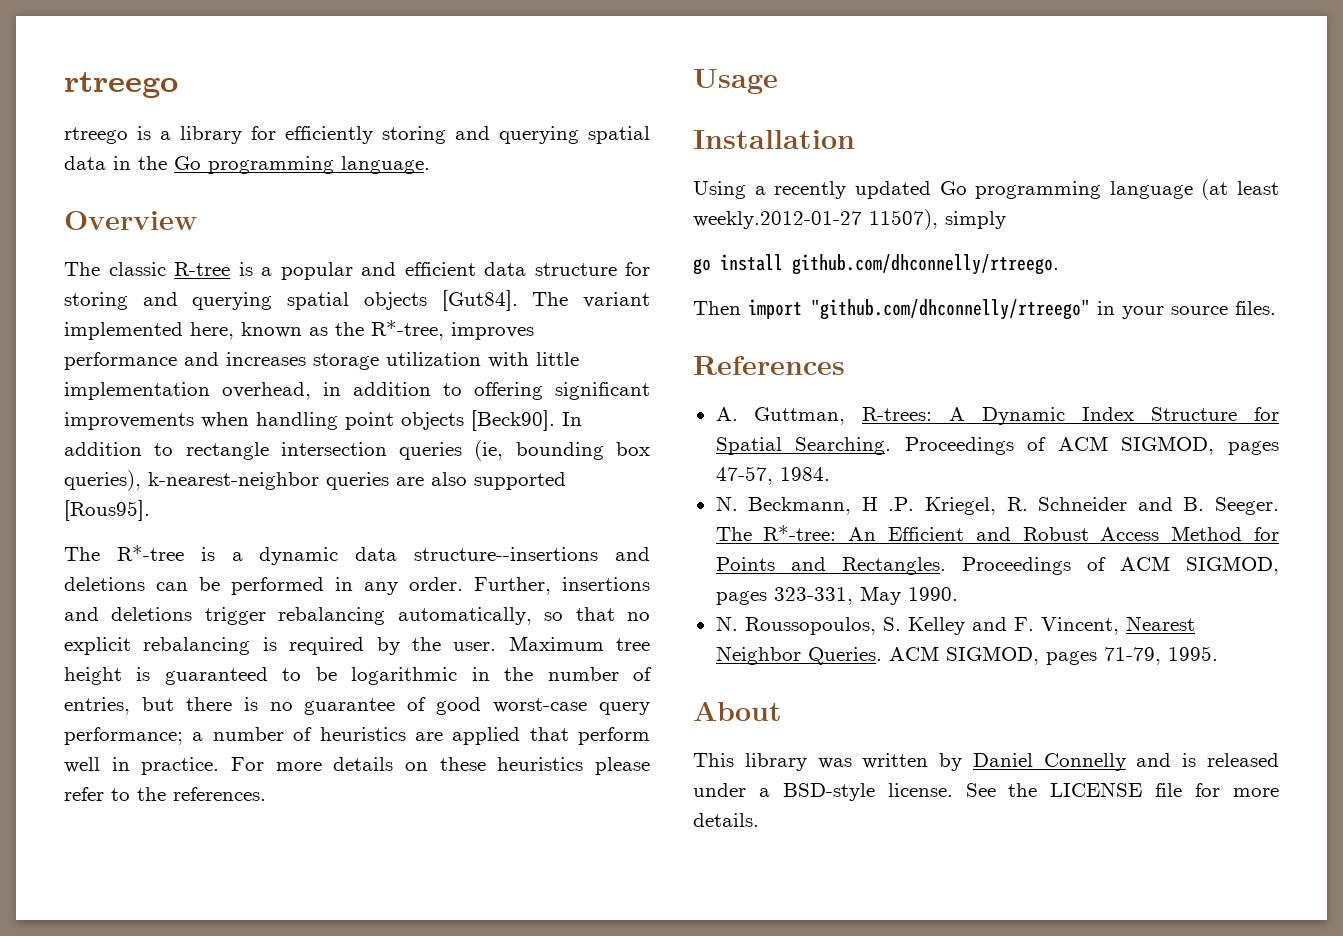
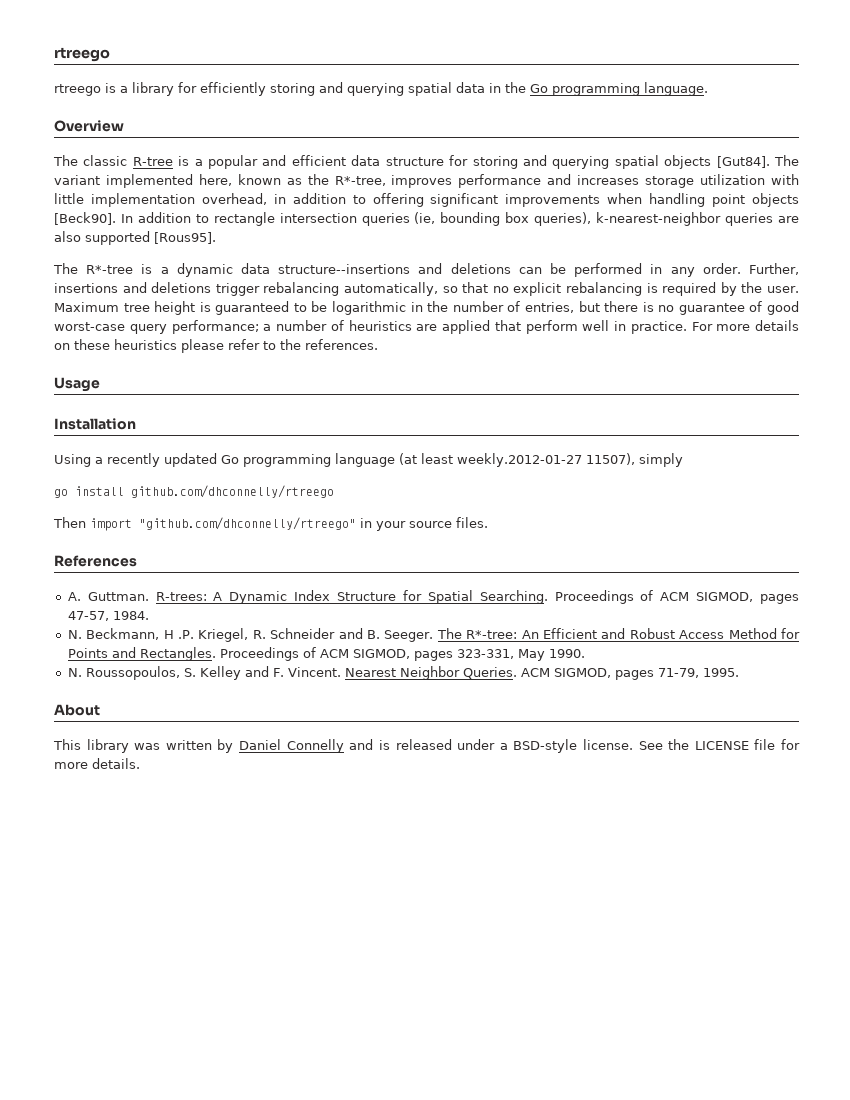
[792,254,1059,275] github.com/dhconnelly/rtreego. -> [131,485,334,498] github.com/dhconnelly/rtreego
[754,407,846,425] Guttman, -> [87,592,149,601] Guttman.
[1040,617,1119,635] Vincent, -> [287,667,341,677] Vincent.

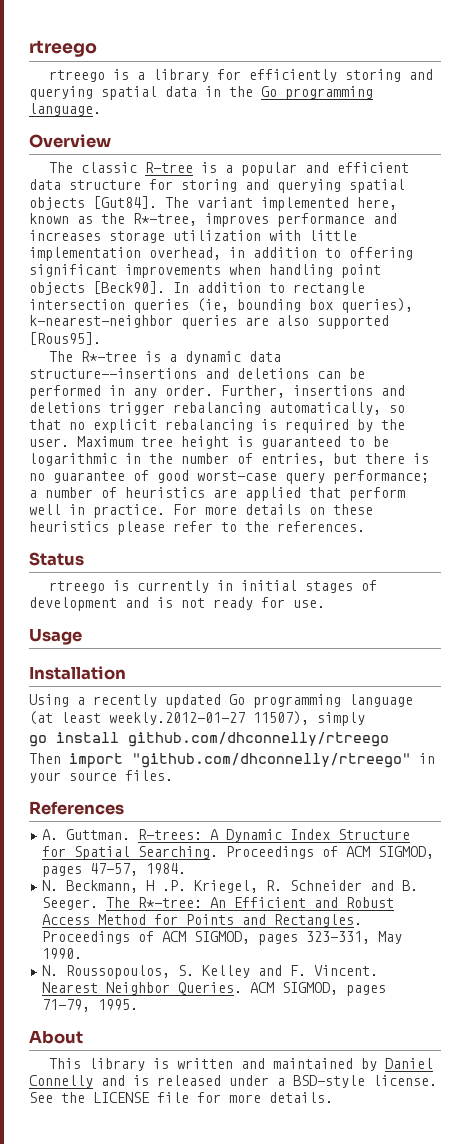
(378, 344) none -> [29,552,84,566] [48,580,377,593] [29,597,325,611] // Status // rtreego is currently in initial stages of development and is not ready for use.
[134,740,212,750] was written -> [152,1058,353,1069] is written and maintained

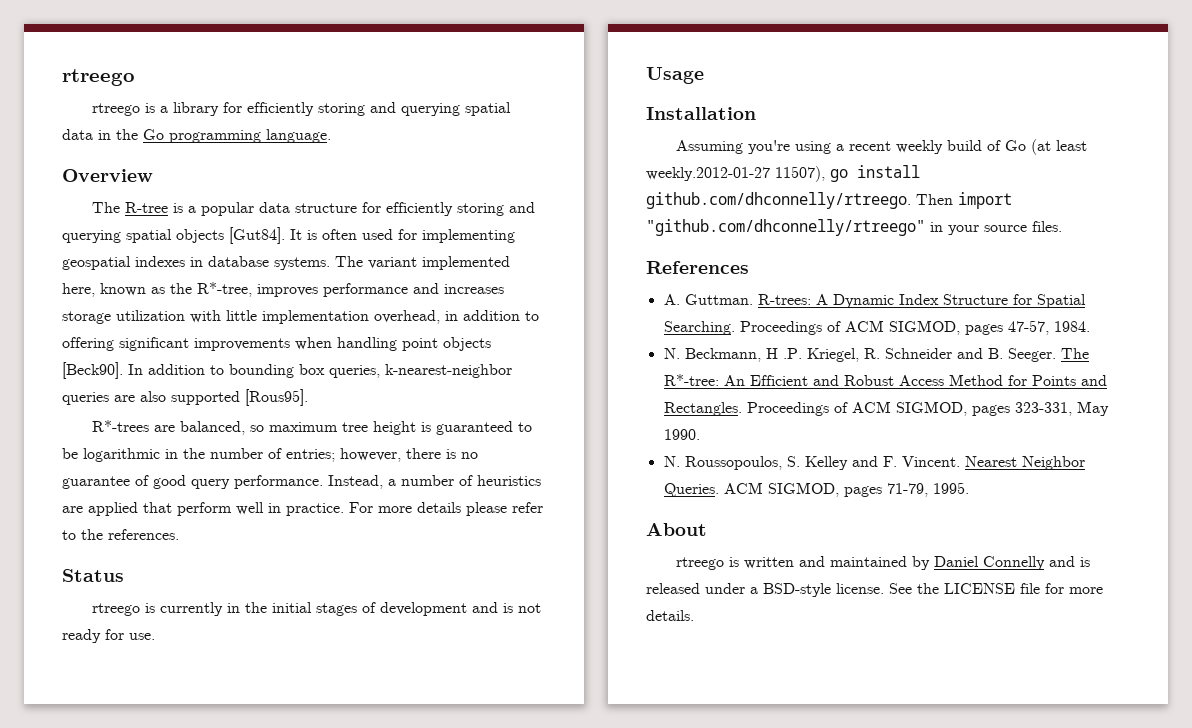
[80,162,137,173] classic -> (121, 207) none
[304,162,409,173] and efficient -> (255, 209) none
(173, 184) none -> [386,202,454,216] efficiently
(157, 202) none -> [290,229,515,243] [62,256,330,270] It is often used for implementing geospatial indexes in database systems.
[293,282,365,295] [29,298,229,313] rectangle intersection queries (ie, -> (224, 370) none
[341,298,413,313] queries), -> [329,365,380,378] queries,
[48,351,281,364] [29,368,365,379] [29,385,405,399] [29,402,405,415] [29,419,405,433] [29,436,133,447] The R*-tree is a dynamic data structure--insertions and deletions can be performed in any order. Further, insertions and deletions trigger rebalancing automatically, so that no explicit rebalancing is required by the user. Maximum -> [92,420,339,435] R*-trees are balanced, so maximum
[261,453,357,466] entries, but -> [286,448,401,462] entries; however,
[197,470,429,484] worst-case query performance; -> [191,475,383,489] query performance. Instead,
[309,504,373,515] [29,521,109,532] on these heuristics -> (461, 507) none
(233, 585) none -> [245,602,268,613] the
[29,694,413,708] Using a recently updated Go programming language -> [676,140,1027,154] Assuming you're using a recent weekly build of Go
[317,712,365,726] simply // -> (825, 174) none
[128,732,389,747] github.com/dhconnelly/rtreego // -> [646,192,911,209] github.com/dhconnelly/rtreego.
[48,1058,145,1071] This library -> [676,557,725,570] rtreego

